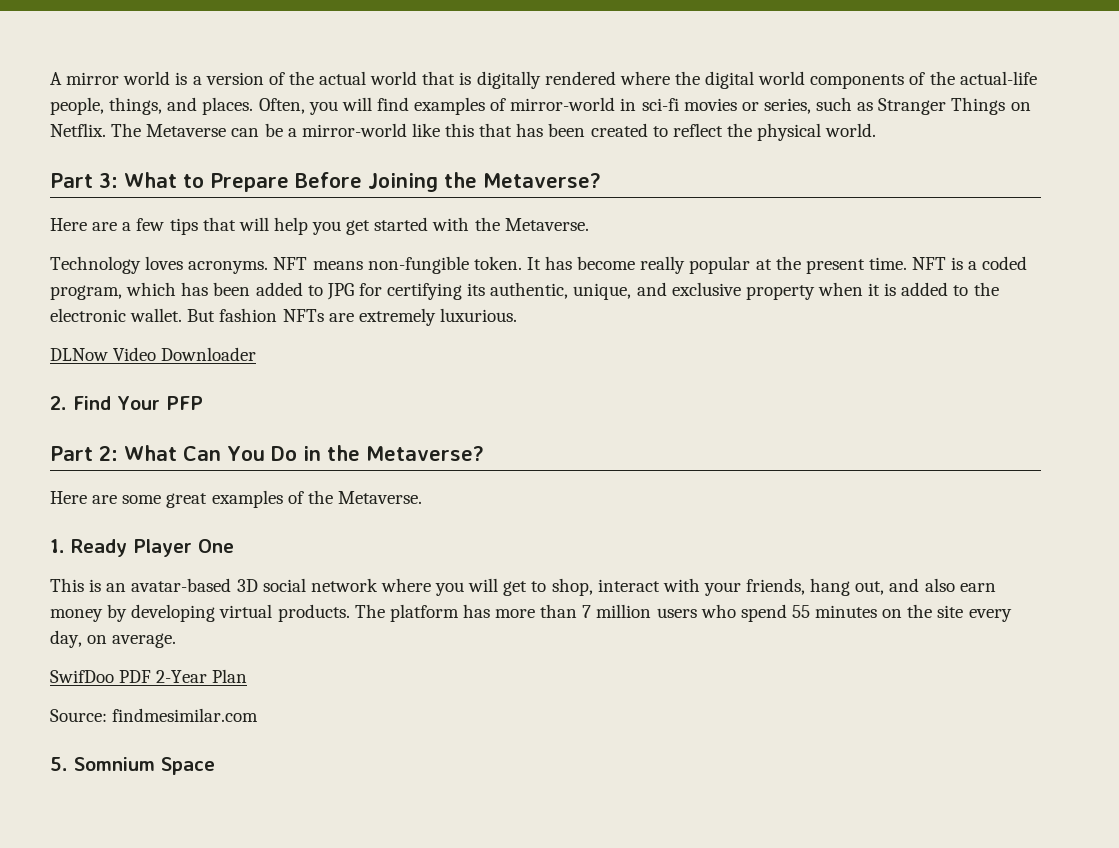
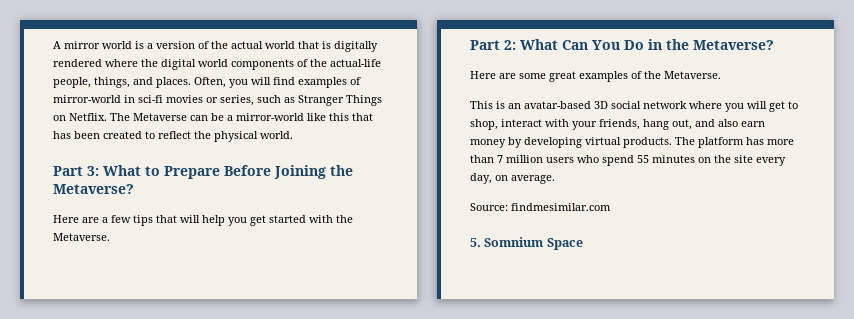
[50,256,1028,274] [50,282,999,300] [50,308,517,326] [50,347,257,361] [50,396,203,410] // Technology loves acronyms. NFT means non-fungible token. It has become really popular at the present time. NFT is a coded program, which has been added to JPG for certifying its authentic, unique, and exclusive property when it is added to the electronic wallet. But fashion NFTs are extremely luxurious. // DLNow Video Downloader // 2. Find Your PFP -> (110, 237) none
[50,539,234,557] // 1. Ready Player One -> (721, 75) none
[50,669,248,683] // SwifDoo PDF 2-Year Plan -> (555, 179) none

